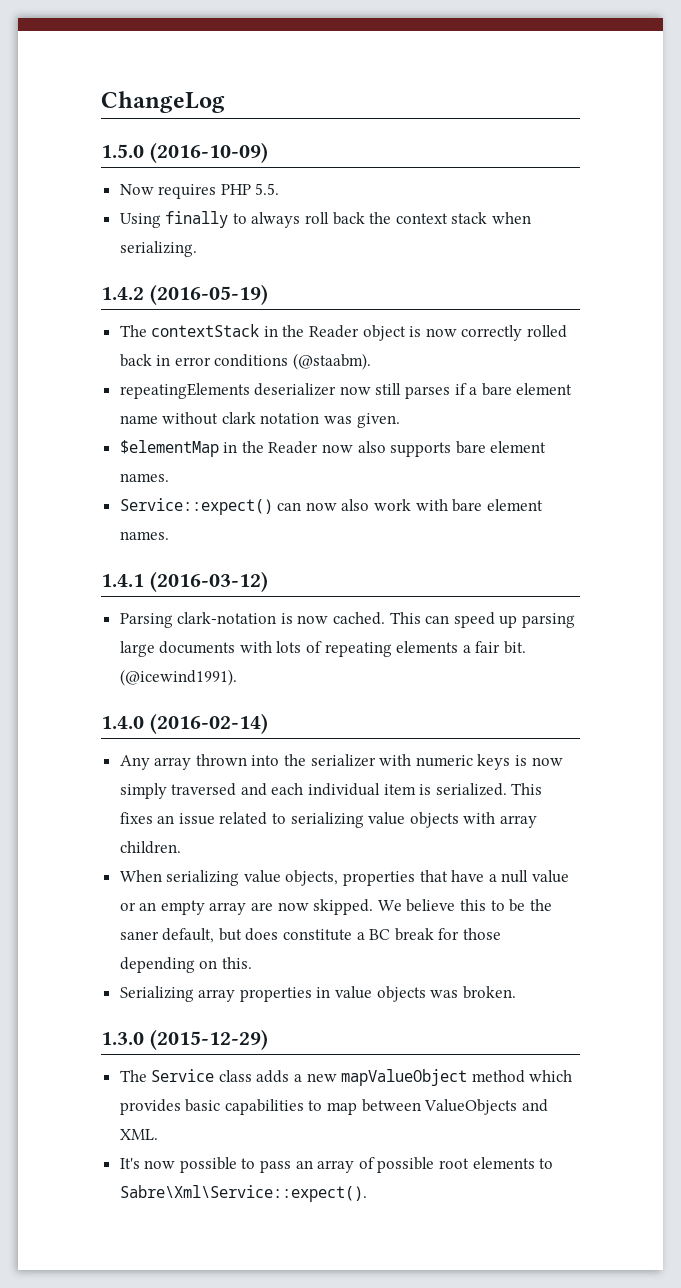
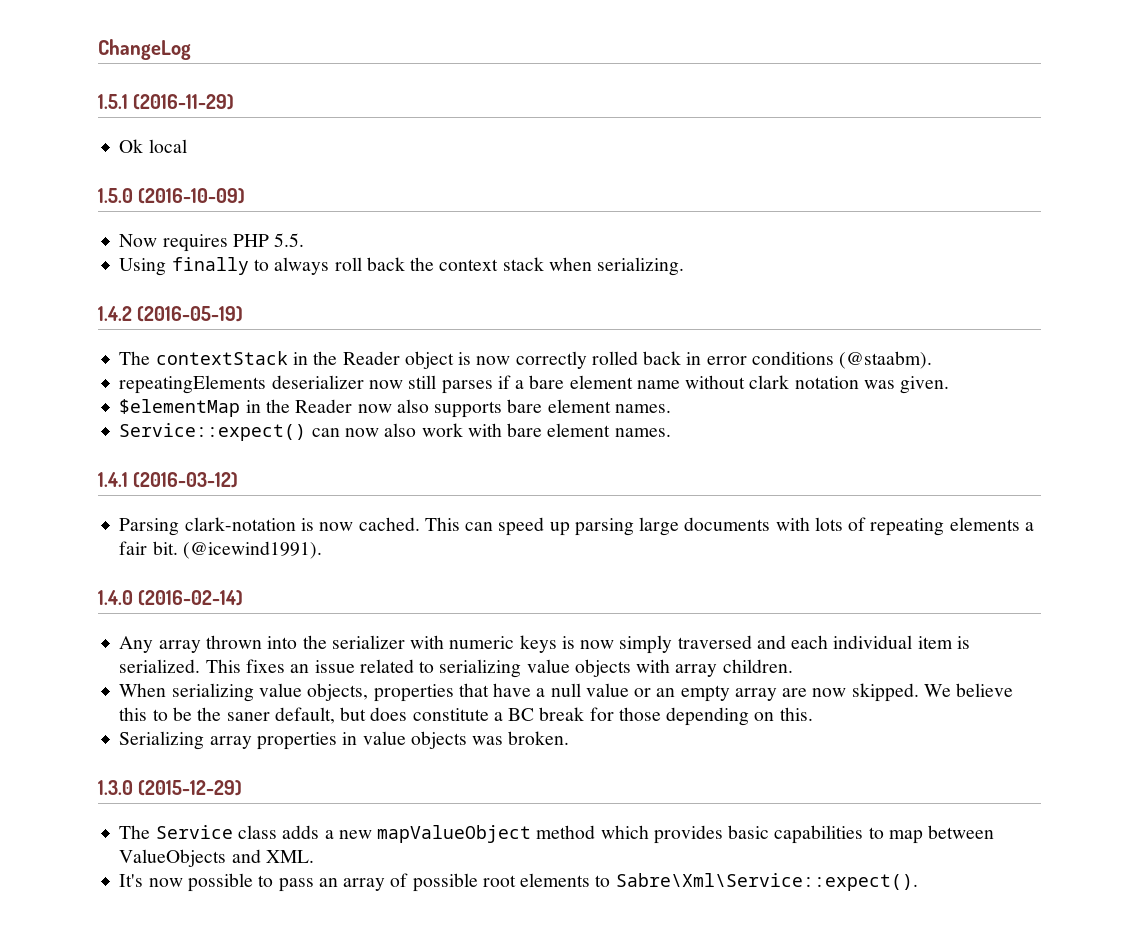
(225, 102) none -> [98,94,235,110] [119,139,187,153] // 1.5.1 (2016-11-29) // Ok local

